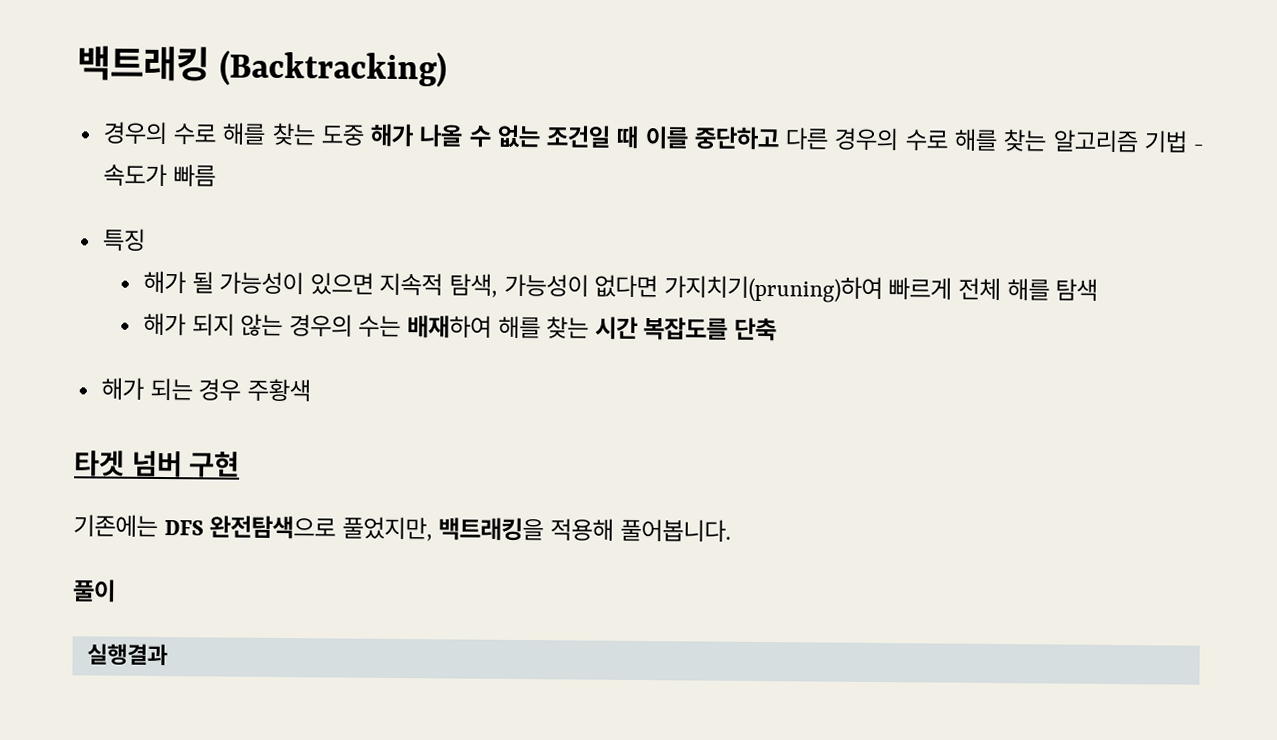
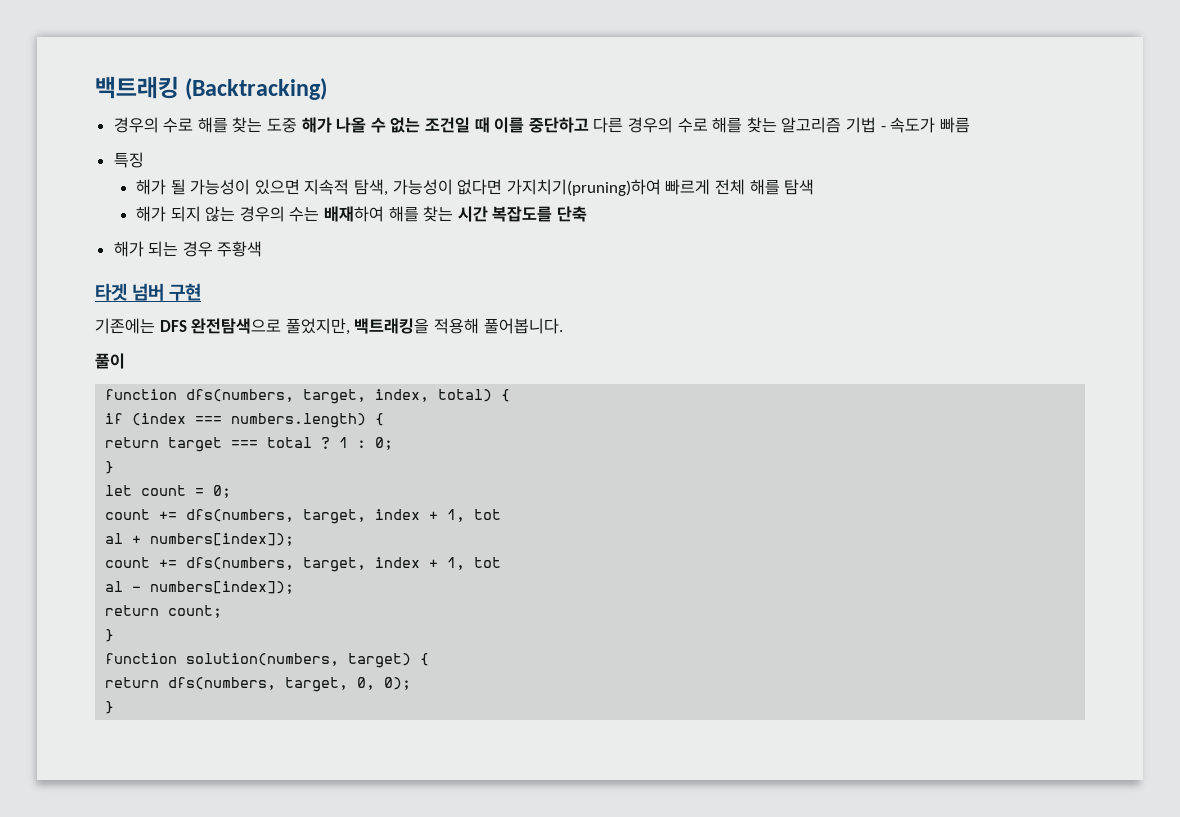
[86,643,168,667] 실행결과 -> [105,389,511,404] [105,413,385,428] [105,437,394,452] [105,461,115,474] [105,485,232,498] [105,509,502,524] [105,533,295,546] [105,557,502,572] [105,581,295,594] [105,605,223,618] [105,629,115,642] [105,653,430,668] [105,677,412,692] [105,701,115,714] function dfs(numbers, target, index, total) { // if (index === numbers.length) { // return target === total ? 1 : 0; // } // let count = 0; // count += dfs(numbers, target, index + 1, tot // al + numbers[index]); // count += dfs(numbers, target, index + 1, tot // al - numbers[index]); // return count; // } // function solution(numbers, target) { // return dfs(numbers, target, 0, 0); // }

